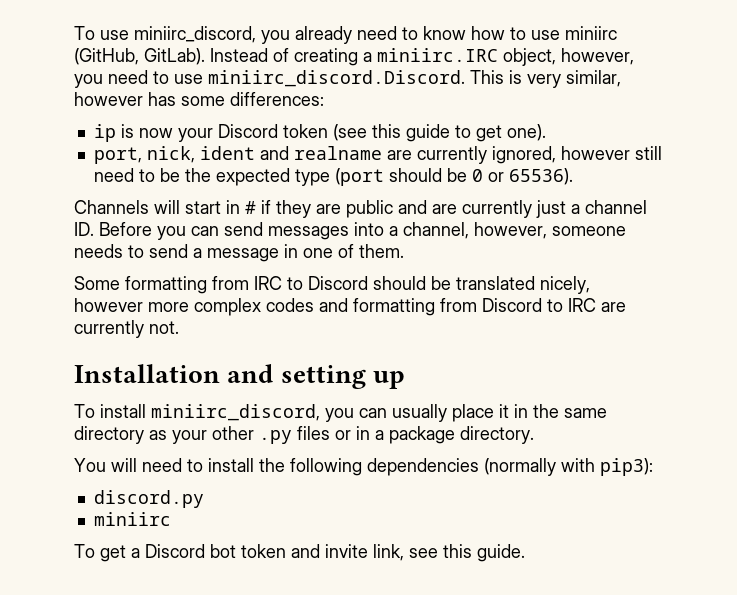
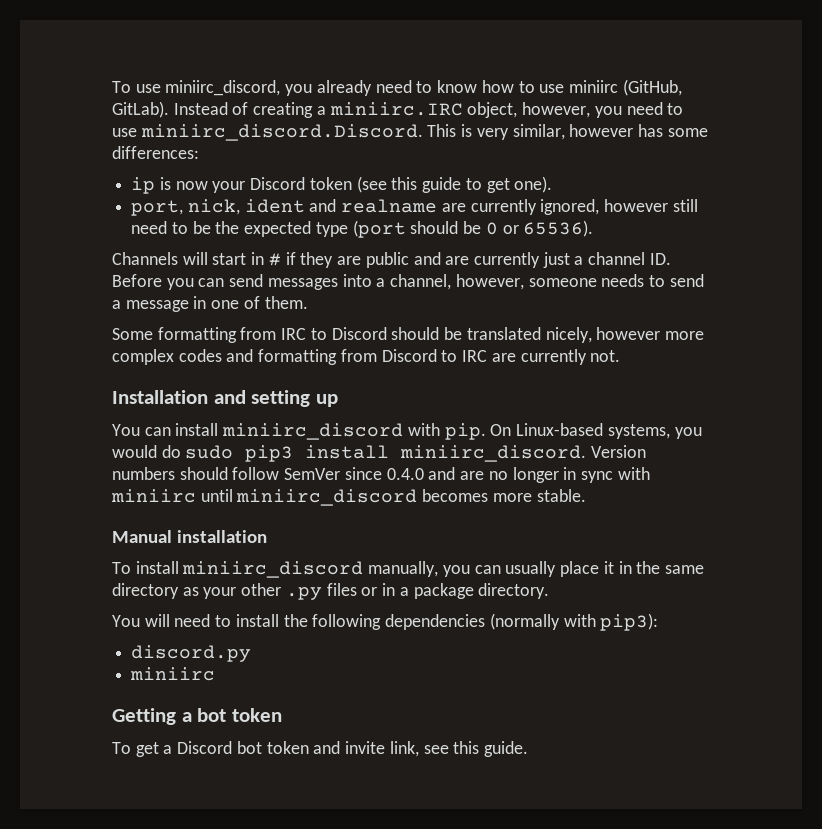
(405, 380) none -> [112,423,702,440] [112,445,647,462] [112,467,650,483] [111,489,586,506] [112,530,268,543] // You can install miniirc_discord with pip. On Linux-based systems, you would do sudo pip3 install miniirc_discord. Version numbers should follow SemVer since 0.4.0 and are no longer in sync with miniirc until miniirc_discord becomes more stable. // Manual installation
[151,404,320,421] miniirc_discord, -> [182,561,439,578] miniirc_discord manually,
(171, 519) none -> [112,708,282,725] // Getting a bot token

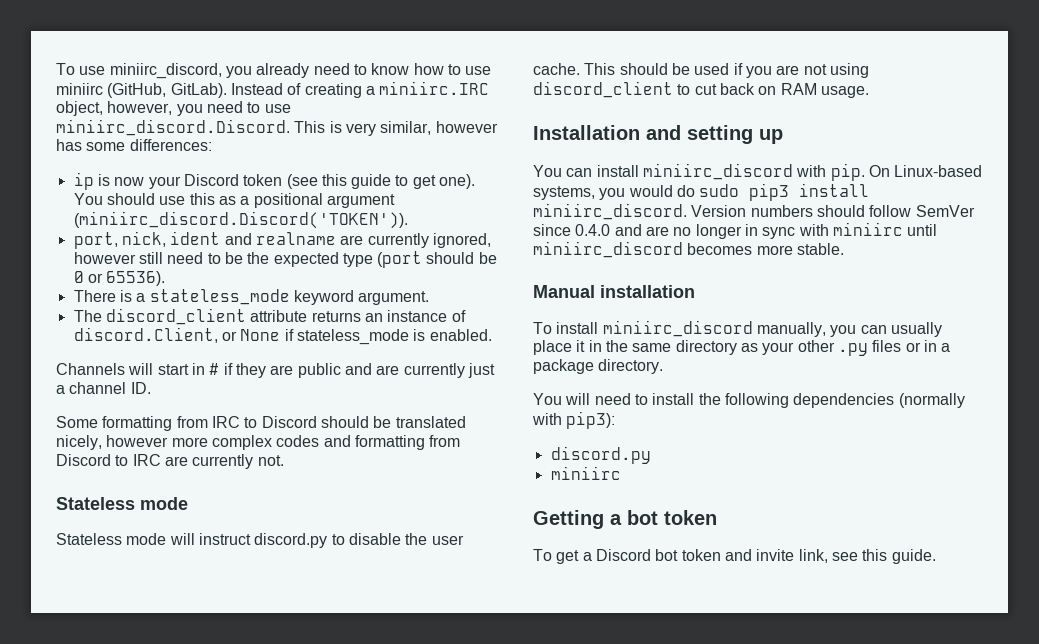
(553, 184) none -> [73,193,395,208] [73,211,408,229] You should use this as a positional argument (miniirc_discord.Discord('TOKEN')).
(594, 228) none -> [73,289,430,305] [73,308,466,325] [73,327,492,345] // There is a stateless_mode keyword argument. // The discord_client attribute returns an instance of discord.Client, or None if stateless_mode is enabled.
[112,274,704,290] [112,296,308,312] Before you can send messages into a channel, however, someone needs to send a message in one of them. -> (151, 388) none
(621, 356) none -> [56,497,188,510] [56,533,464,548] [533,63,869,78] [533,81,869,98] // Stateless mode // Stateless mode will instruct discord.py to disable the user cache. This should be used if you are not using discord_client to cut back on RAM usage.

